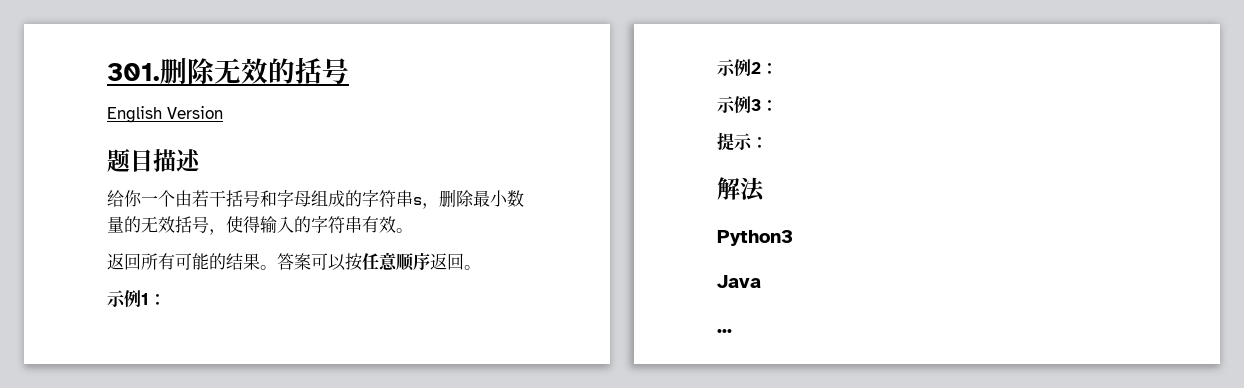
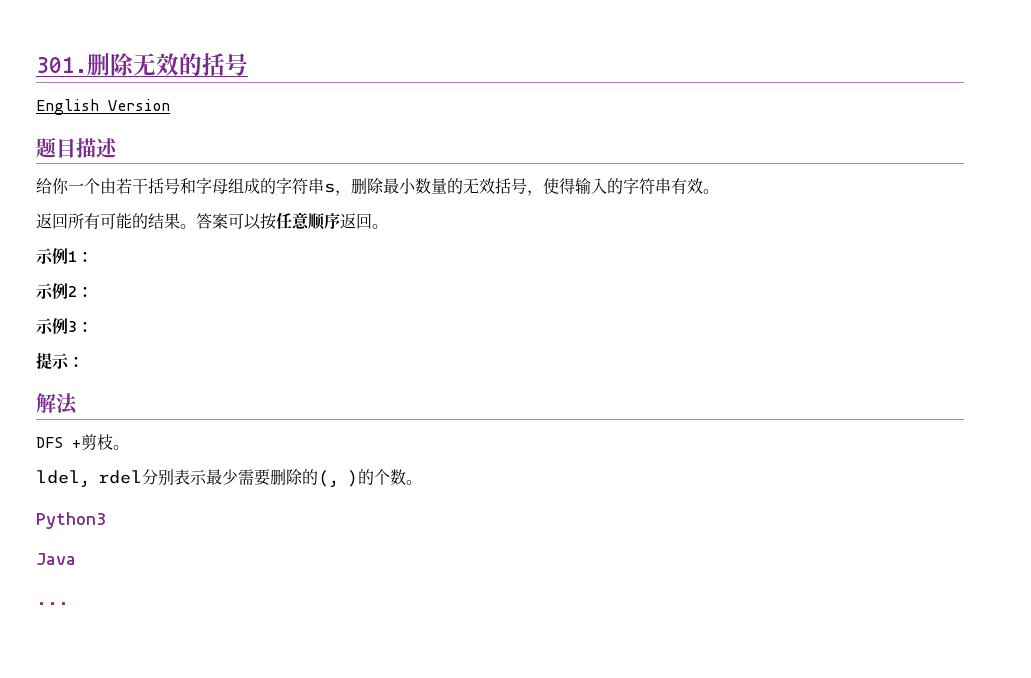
(765, 189) none -> [36,434,129,450] [36,469,422,487] // DFS +剪枝。 // ldel, rdel分别表示最少需要删除的(, )的个数。

